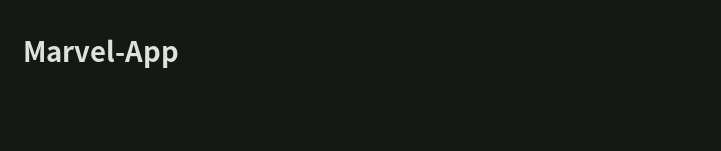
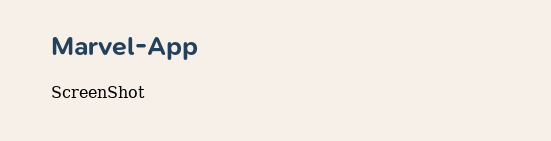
(179, 53) none -> [51,86,145,98] // ScreenShot

